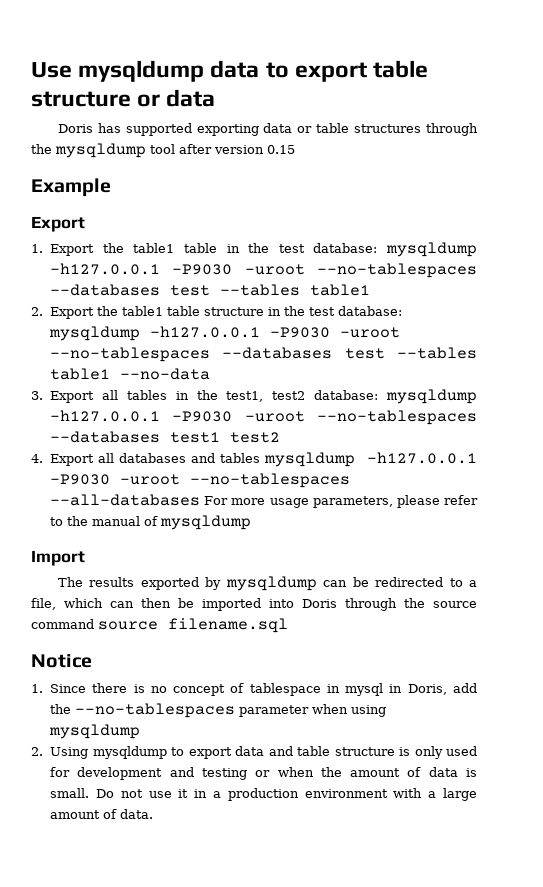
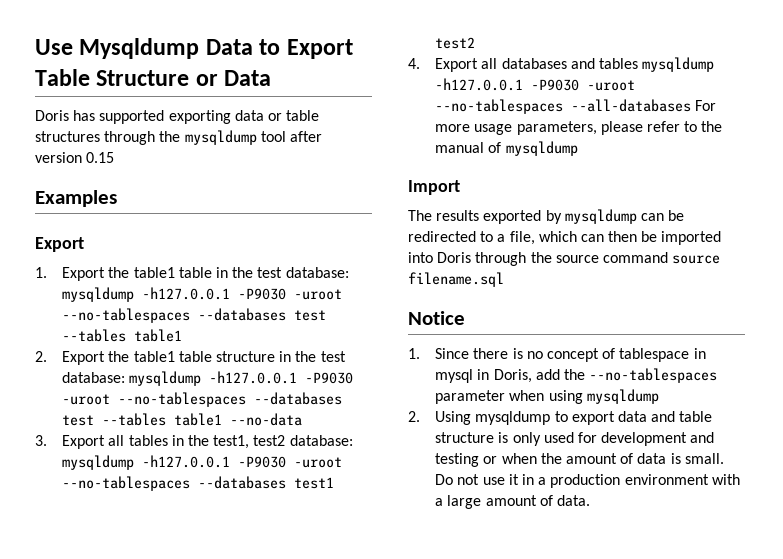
[78,60,429,82] [31,89,216,107] mysqldump data to export table structure or data -> [79,38,353,59] [35,69,272,86] Mysqldump Data to Export Table Structure or Data
[31,178,111,197] Example -> [35,190,117,207] Examples

